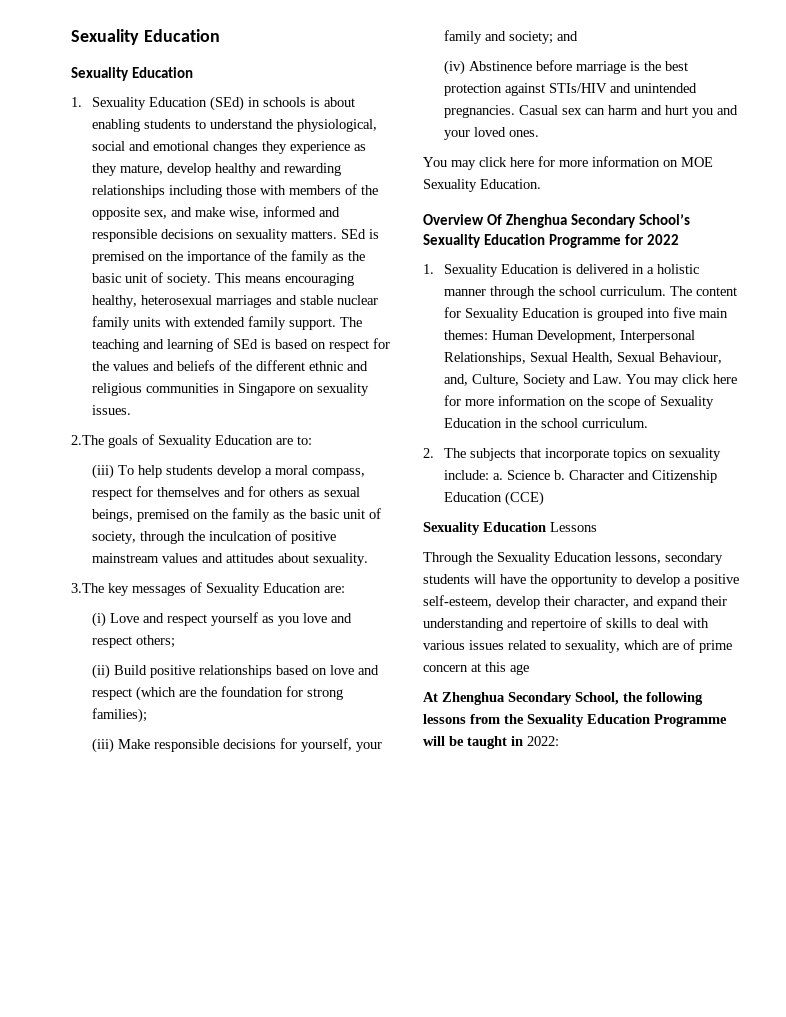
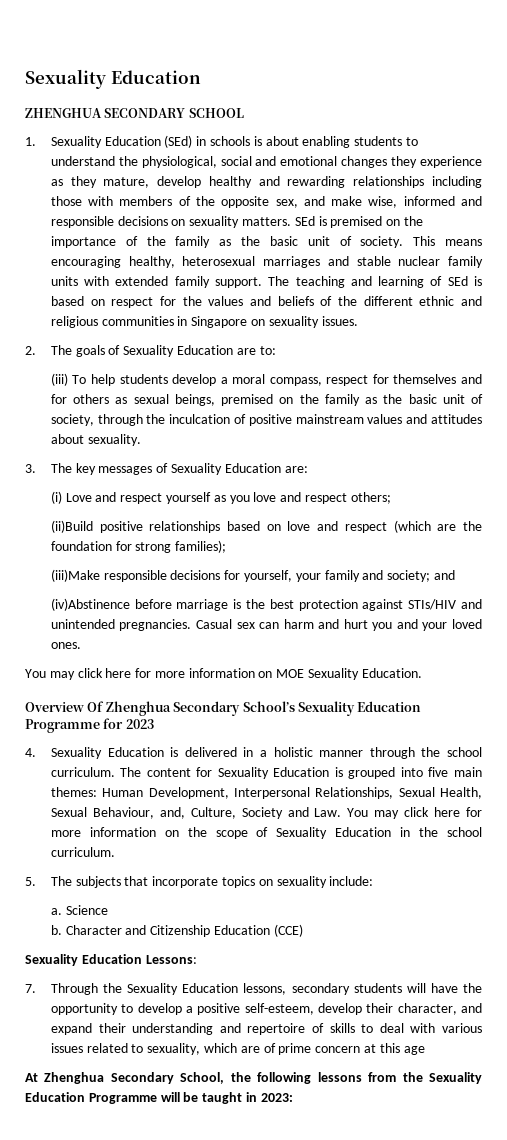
[71,29,220,45] [71,67,194,81] Sexuality Education // Sexuality Education -> [25,69,201,89] [25,108,244,118] Sexuality Education // ZHENGHUA SECONDARY SCHOOL
[71,435,104,445] 2.The -> [25,345,72,355] 2. The
[71,583,104,593] 3.The -> [25,463,72,473] 3. The
[92,664,148,679] (ii) Build -> [50,520,93,533] (ii)Build
[92,738,151,753] (iii) Make -> [50,569,100,582] (iii)Make
[444,60,533,75] (iv) Abstinence -> [50,598,130,611] (iv)Abstinence
[646,234,679,245] [423,264,434,274] 2022 // 1. -> [125,719,154,729] [25,748,36,757] 2023 // 4.
[423,448,434,458] 2. -> [25,877,36,886] 5.
(490, 475) none -> (374, 881) //
(551, 475) none -> (108, 910) //
[550,522,597,532] Lessons // -> [145,955,197,964] [25,984,36,993] Lessons: // 7.
[527,736,559,746] 2022: -> [260,1093,293,1102] 2023:

